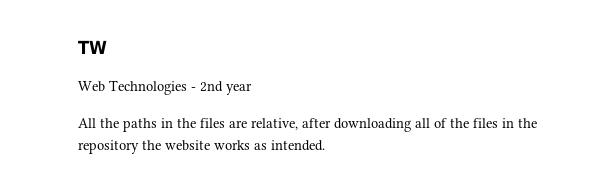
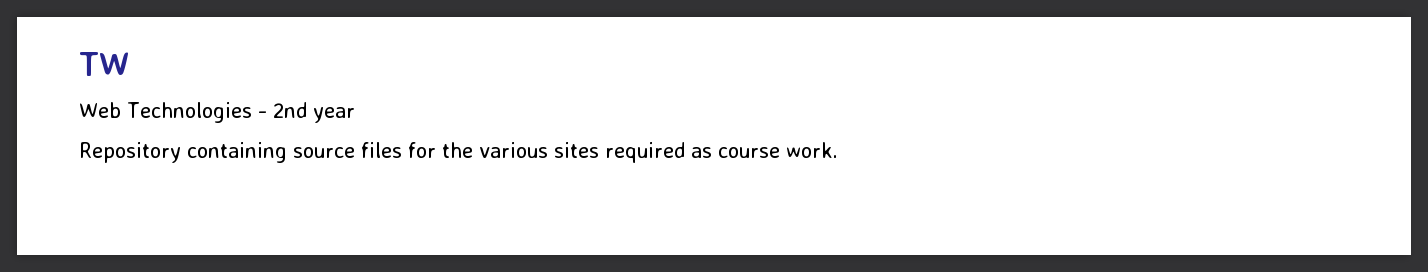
[78,118,537,132] [78,140,325,154] All the paths in the files are relative, after downloading all of the files in the repository the website works as intended. -> [79,142,838,163] Repository containing source files for the various sites required as course work.

